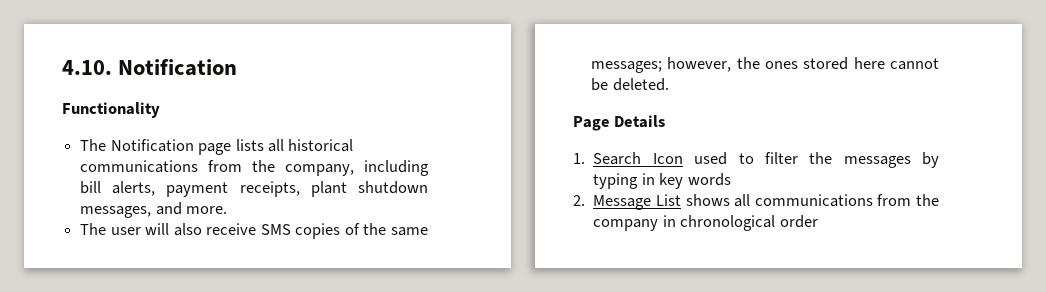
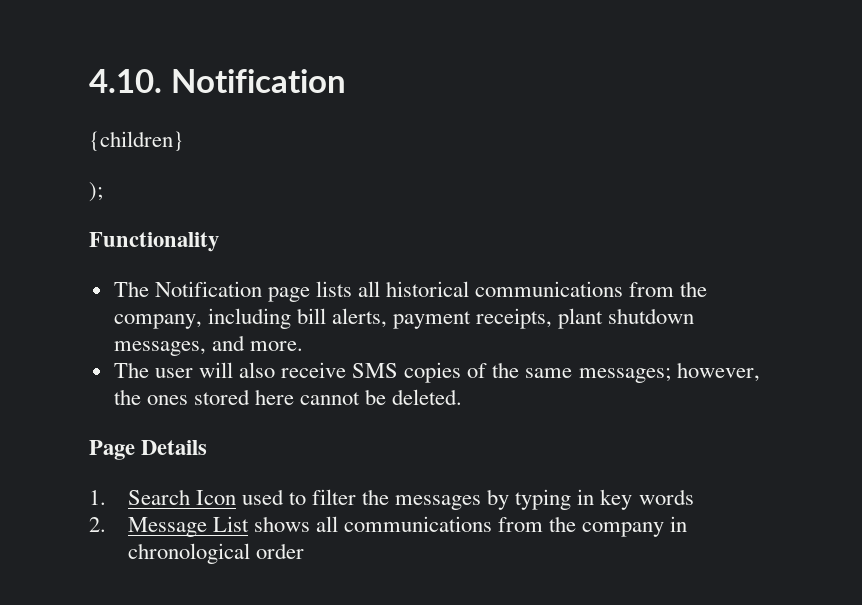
(238, 67) none -> [89,131,184,151] [89,182,103,202] // {children} // );

